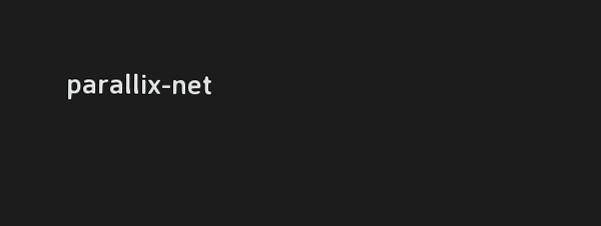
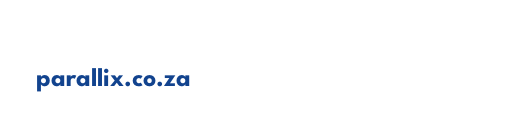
[66,73,213,101] parallix-net -> [36,68,191,92] parallix.co.za

